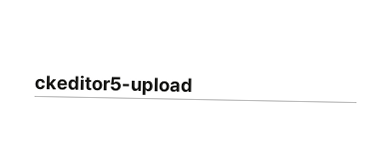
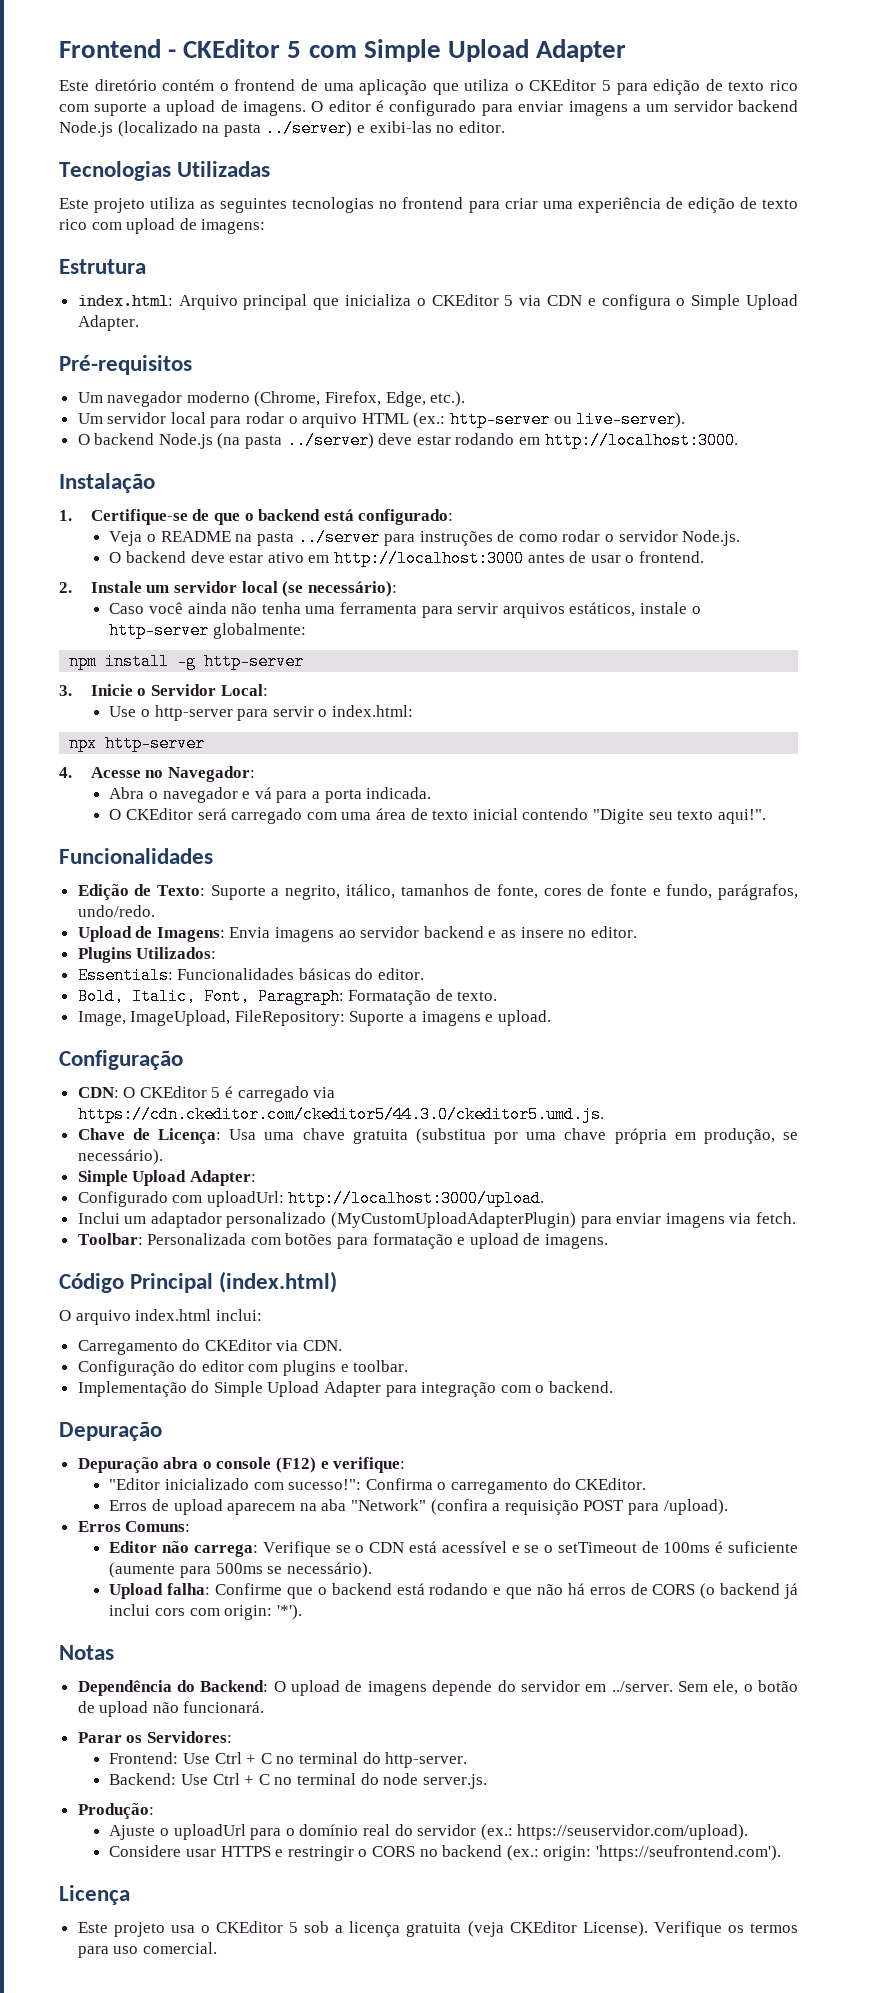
[34,73,193,96] ckeditor5-upload -> [59,39,627,62] [59,79,798,95] [59,100,798,116] [59,120,505,137] [59,161,271,181] [59,197,799,213] [59,218,266,234] [59,259,146,274] [77,294,798,310] [77,315,139,331] [59,355,192,375] [77,391,466,407] [77,411,686,428] [77,432,738,449] [59,473,155,493] [59,509,454,525] [109,529,741,546] [109,550,704,567] [59,581,397,597] [109,602,701,618] [109,622,307,639] [69,653,305,670] [59,684,268,696] [109,705,414,721] [69,735,206,752] [59,766,255,782] [109,787,432,803] [109,808,766,824] [59,848,213,864] [77,884,798,900] [77,905,155,917] [77,926,637,942] [77,947,217,963] [77,967,425,984] [77,988,498,1005] [77,1010,551,1026] [59,1050,183,1070] [77,1086,336,1102] [77,1106,604,1123] [77,1128,798,1144] [77,1149,163,1165] [77,1170,256,1186] [77,1190,545,1207] [77,1212,797,1228] [77,1233,609,1249] [59,1271,338,1293] [59,1309,262,1325] [77,1339,343,1355] [77,1360,409,1376] [77,1381,614,1397] [59,1421,162,1441] [77,1457,406,1473] [109,1478,647,1494] [109,1499,728,1515] [77,1521,191,1532] [109,1541,798,1557] [109,1562,372,1578] [109,1583,799,1599] [109,1604,302,1620] [59,1645,114,1660] [77,1680,799,1696] [77,1701,265,1717] [77,1731,232,1743] [109,1752,468,1768] [109,1773,487,1789] [77,1803,154,1819] [109,1824,749,1840] [109,1845,781,1861] [59,1885,130,1905] [77,1921,798,1937] [77,1942,217,1958] Frontend - CKEditor 5 com Simple Upload Adapter // Este diretório contém o frontend de uma aplicação que utiliza o CKEditor 5 para edição de texto rico com suporte a upload de imagens. O editor é configurado para enviar imagens a um servidor backend Node.js (localizado na pasta ../server) e exibi-las no editor. // Tecnologias Utilizadas // Este projeto utiliza as seguintes tecnologias no frontend para criar uma experiência de edição de texto rico com upload de imagens: // Estrutura // index.html: Arquivo principal que inicializa o CKEditor 5 via CDN e configura o Simple Upload Adapter. // Pré-requisitos // Um navegador moderno (Chrome, Firefox, Edge, etc.). // Um servidor local para rodar o arquivo HTML (ex.: http-server ou live-server). // O backend Node.js (na pasta ../server) deve estar rodando em http://localhost:3000. // Instalação // 1. Certifique-se de que o backend está configurado: // Veja o README na pasta ../server para instruções de como rodar o servidor Node.js. // O backend deve estar ativo em http://localhost:3000 antes de usar o frontend. // 2. Instale um servidor local (se necessário): // Caso você ainda não tenha uma ferramenta para servir arquivos estáticos, instale o http-server globalmente: // npm install -g http-server // 3. Inicie o Servidor Local: // Use o http-server para servir o index.html: // npx http-server // 4. Acesse no Navegador: // Abra o navegador e vá para a porta indicada. // O CKEditor será carregado com uma área de texto inicial contendo "Digite seu texto aqui!". // Funcionalidades // Edição de Texto: Suporte a negrito, itálico, tamanhos de fonte, cores de fonte e fundo, parágrafos, undo/redo. // Upload de Imagens: Envia imagens ao servidor backend e as insere no editor. // Plugins Utilizados: // Essentials: Funcionalidades básicas do editor. // Bold, Italic, Font, Paragraph: Formatação de texto. // Image, ImageUpload, FileRepository: Suporte a imagens e upload. // Configuração // CDN: O CKEditor 5 é carregado via https://cdn.ckeditor.com/ckeditor5/44.3.0/ckeditor5.umd.js. // Chave de Licença: Usa uma chave gratuita (substitua por uma chave própria em produção, se necessário). // Simple Upload Adapter: // Configurado com uploadUrl: http://localhost:3000/upload. // Inclui um adaptador personalizado (MyCustomUploadAdapterPlugin) para enviar imagens via fetch. // Toolbar: Personalizada com botões para formatação e upload de imagens. // Código Principal (index.html) // O arquivo index.html inclui: // Carregamento do CKEditor via CDN. // Configuração do editor com plugins e toolbar. // Implementação do Simple Upload Adapter para integração com o backend. // Depuração // Depuração abra o console (F12) e verifique: // "Editor inicializado com sucesso!": Confirma o carregamento do CKEditor. // Erros de upload aparecem na aba "Network" (confira a requisição POST para /upload). // Erros Comuns: // Editor não carrega: Verifique se o CDN está acessível e se o setTimeout de 100ms é suficiente (aumente para 500ms se necessário). // Upload falha: Confirme que o backend está rodando e que não há erros de CORS (o backend já inclui cors com origin: '*'). // Notas // Dependência do Backend: O upload de imagens depende do servidor em ../server. Sem ele, o botão de upload não funcionará. // Parar os Servidores: // Frontend: Use Ctrl + C no terminal do http-server. // Backend: Use Ctrl + C no terminal do node server.js. // Produção: // Ajuste o uploadUrl para o domínio real do servidor (ex.: https://seuservidor.com/upload). // Considere usar HTTPS e restringir o CORS no backend (ex.: origin: 'https://seufrontend.com'). // Licença // Este projeto usa o CKEditor 5 sob a licença gratuita (veja CKEditor License). Verifique os termos para uso comercial.

